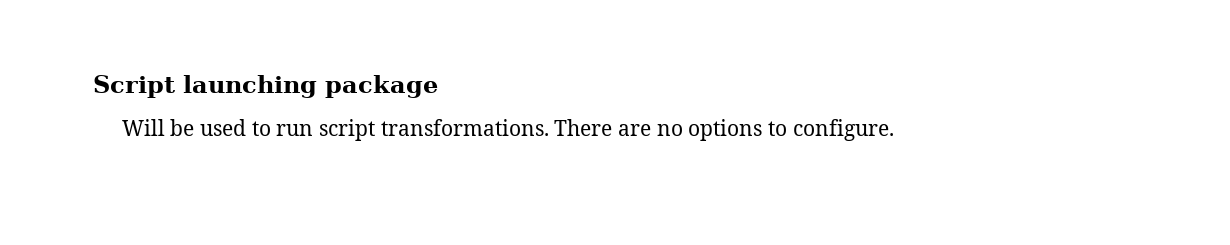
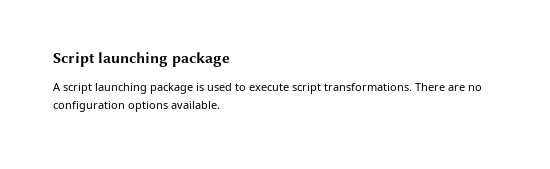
[121,119,195,136] Will be -> [53,83,204,94] A script launching package is
[276,124,314,136] run -> [249,83,289,91] execute
[688,119,894,141] options to configure. -> [53,101,220,112] configuration options available.

